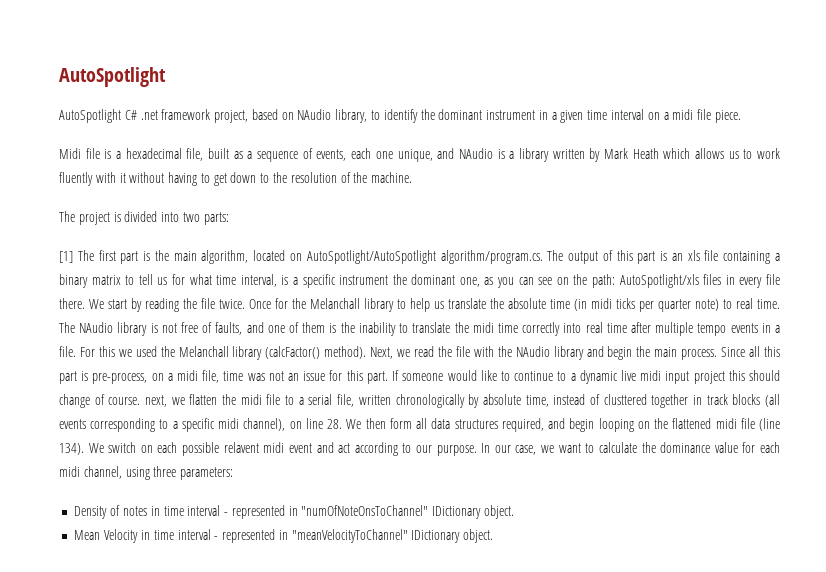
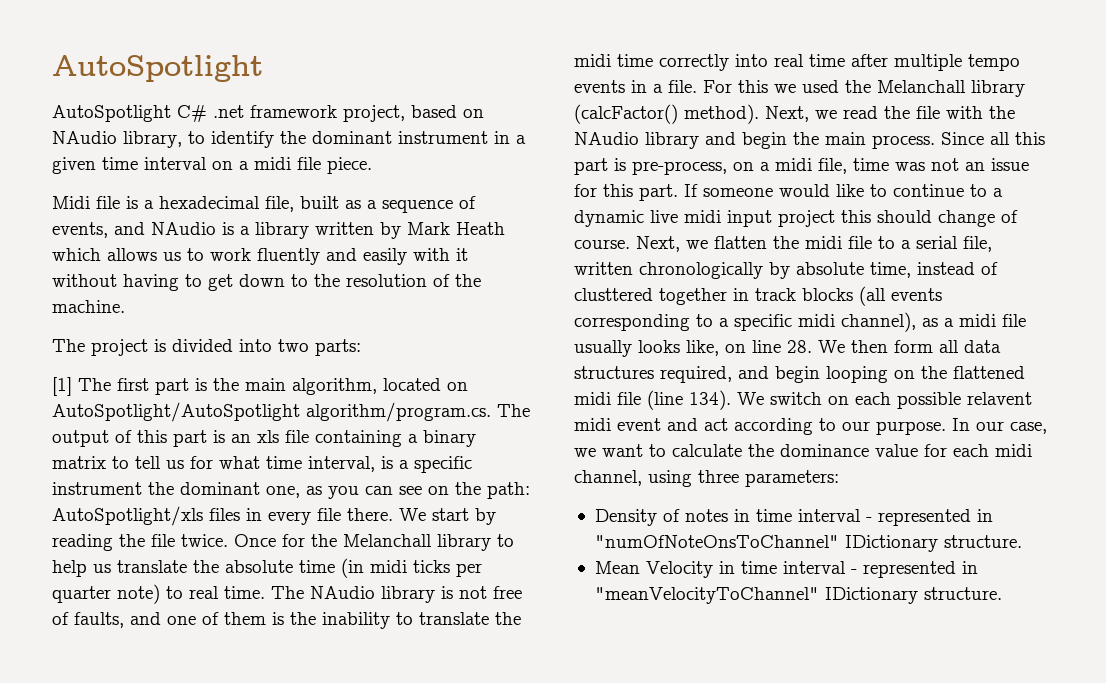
[351,148,433,162] each one unique, -> (108, 230) none
(93, 179) none -> [326,248,407,265] and easily
[145,395,168,407] next, -> [636,236,680,252] Next,
(286, 424) none -> [922,314,1026,327] [574,340,719,357] as a midi file usually looks like,
[483,505,514,519] object. -> [943,535,1022,548] structure.
[463,529,494,543] object. -> [923,587,1002,600] structure.

